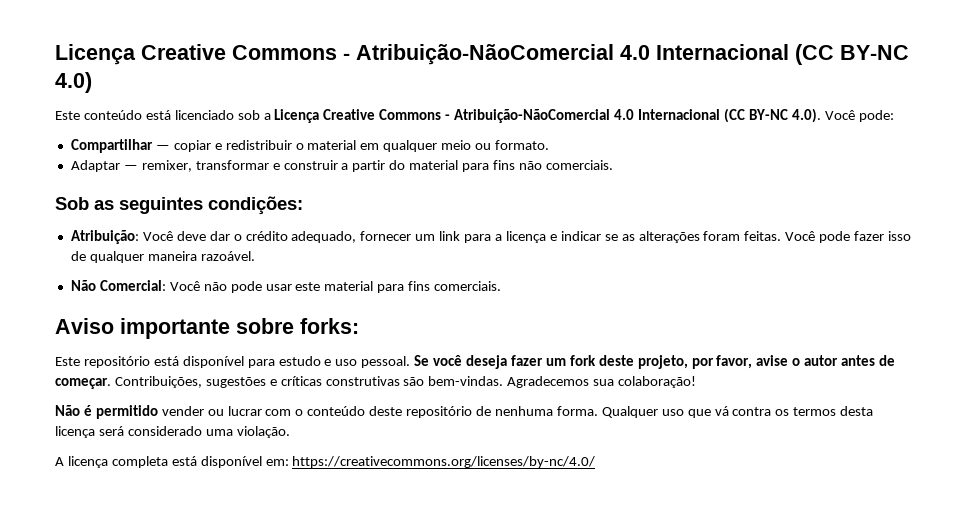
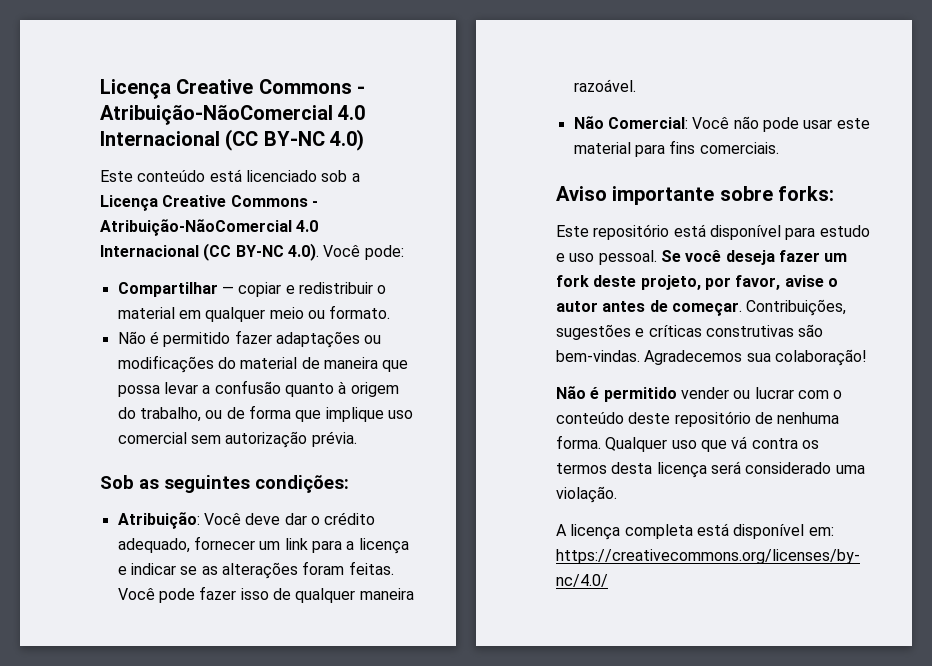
[70,160,613,172] Adaptar — remixer, transformar e construir a partir do material para fins não comerciais. -> [117,330,382,348] [117,355,409,373] [117,380,399,397] [117,405,413,422] [117,431,357,448] Não é permitido fazer adaptações ou modificações do material de maneira que possa levar a confusão quanto à origem do trabalho, ou de forma que implique uso comercial sem autorização prévia.

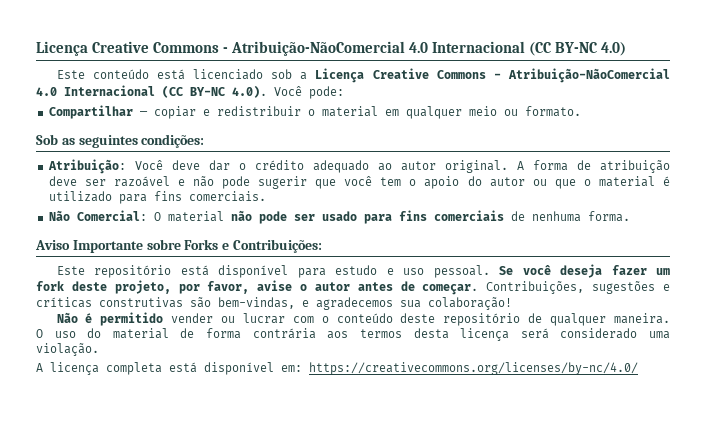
[117,330,382,348] [117,355,409,373] [117,380,399,397] [117,405,413,422] [117,431,357,448] // Não é permitido fazer adaptações ou modificações do material de maneira que possa levar a confusão quanto à origem do trabalho, ou de forma que implique uso comercial sem autorização prévia. -> (581, 111) none
[117,536,409,554] [117,561,394,579] [117,586,414,603] [573,79,636,92] [573,116,870,132] [573,140,779,157] [556,186,835,205] adequado, fornecer um link para a licença e indicar se as alterações foram feitas. Você pode fazer isso de qualquer maneira razoável. // Não Comercial: Você não pode usar este material para fins comerciais. // Aviso importante sobre forks: -> [312,160,670,173] [48,176,670,189] [48,191,266,204] [48,210,630,224] [35,239,322,253] adequado ao autor original. A forma de atribuição deve ser razoável e não pode sugerir que você tem o apoio do autor ou que o material é utilizado para fins comerciais. // Não Comercial: O material não pode ser usado para fins comerciais de nenhuma forma. // Aviso Importante sobre Forks e Contribuições:
[556,350,743,365] bem-vindas. Agradecemos -> [218,297,393,310] bem-vindas, e agradecemos
[777,412,840,424] [556,435,819,452] nenhuma forma. Qualquer uso que vá contra os -> [550,313,670,326] [36,328,349,339] qualquer maneira. O uso do material de forma contrária aos

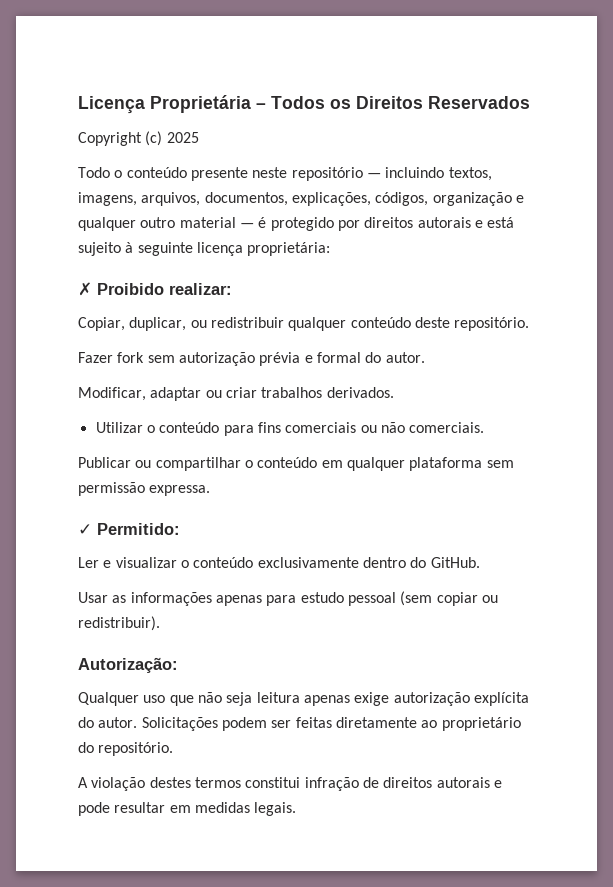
[36,41,627,56] [56,68,671,83] [36,85,344,99] [48,105,581,119] [36,134,205,148] [47,159,670,174] [48,176,670,189] [48,191,266,204] [48,210,630,224] [35,239,322,253] [56,264,670,278] [36,280,670,295] [36,297,512,310] [56,312,670,326] [36,328,671,341] [36,343,99,356] [36,362,638,375] Licença Creative Commons - Atribuição-NãoComercial 4.0 Internacional (CC BY-NC 4.0) // Este conteúdo está licenciado sob a Licença Creative Commons - Atribuição-NãoComercial 4.0 Internacional (CC BY-NC 4.0). Você pode: // Compartilhar — copiar e redistribuir o material em qualquer meio ou formato. // Sob as seguintes condições: // Atribuição: Você deve dar o crédito adequado ao autor original. A forma de atribuição deve ser razoável e não pode sugerir que você tem o apoio do autor ou que o material é utilizado para fins comerciais. // Não Comercial: O material não pode ser usado para fins comerciais de nenhuma forma. // Aviso Importante sobre Forks e Contribuições: // Este repositório está disponível para estudo e uso pessoal. Se você deseja fazer um fork deste projeto, por favor, avise o autor antes de começar. Contribuições, sugestões e críticas construtivas são bem-vindas, e agradecemos sua colaboração! // Não é permitido vender ou lucrar com o conteúdo deste repositório de qualquer maneira. O uso do material de forma contrária aos termos desta licença será considerado uma violação. // A licença completa está disponível em: https://creativecommons.org/licenses/by-nc/4.0/ -> [78,95,530,114] [78,131,199,146] [78,167,492,181] [78,192,524,206] [78,217,515,231] [78,242,331,256] [78,282,232,296] [78,317,530,331] [78,352,425,366] [78,387,394,401] [95,422,485,436] [78,457,514,471] [78,482,211,496] [78,523,180,535] [78,557,480,568] [78,591,498,606] [78,616,160,631] [78,657,178,673] [78,692,529,706] [78,717,521,731] [78,742,174,756] [78,777,502,791] [78,802,297,816] Licença Proprietária – Todos os Direitos Reservados // Copyright (c) 2025 // Todo o conteúdo presente neste repositório — incluindo textos, imagens, arquivos, documentos, explicações, códigos, organização e qualquer outro material — é protegido por direitos autorais e está sujeito à seguinte licença proprietária: // ✗ Proibido realizar: // Copiar, duplicar, ou redistribuir qualquer conteúdo deste repositório. // Fazer fork sem autorização prévia e formal do autor. // Modificar, adaptar ou criar trabalhos derivados. // Utilizar o conteúdo para fins comerciais ou não comerciais. // Publicar ou compartilhar o conteúdo em qualquer plataforma sem permissão expressa. // ✓ Permitido: // Ler e visualizar o conteúdo exclusivamente dentro do GitHub. // Usar as informações apenas para estudo pessoal (sem copiar ou redistribuir). // Autorização: // Qualquer uso que não seja leitura apenas exige autorização explícita do autor. Solicitações podem ser feitas diretamente ao proprietário do repositório. // A violação destes termos constitui infração de direitos autorais e pode resultar em medidas legais.

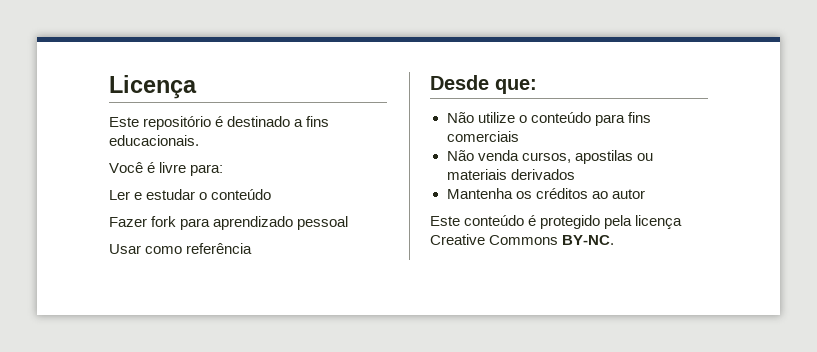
[150,95,530,113] [78,131,199,146] [78,167,492,181] [78,192,524,206] [78,217,515,231] [78,242,331,256] [78,282,232,296] [78,317,530,331] [78,352,425,366] [78,387,394,401] [95,422,143,433] Proprietária – Todos os Direitos Reservados // Copyright (c) 2025 // Todo o conteúdo presente neste repositório — incluindo textos, imagens, arquivos, documentos, explicações, códigos, organização e qualquer outro material — é protegido por direitos autorais e está sujeito à seguinte licença proprietária: // ✗ Proibido realizar: // Copiar, duplicar, ou redistribuir qualquer conteúdo deste repositório. // Fazer fork sem autorização prévia e formal do autor. // Modificar, adaptar ou criar trabalhos derivados. // Utilizar -> [109,116,330,130] [109,135,199,146] [109,162,224,176] [109,189,272,200] [109,216,349,230] [109,243,253,254] [430,75,537,94] [446,112,515,123] // Este repositório é destinado a fins educacionais. // Você é livre para: // Ler e estudar o conteúdo // Fazer fork para aprendizado pessoal // Usar como referência // Desde que: // Não utilize
[360,422,485,433] [78,457,514,471] [78,482,211,496] [78,523,180,535] [78,557,480,568] [78,591,498,606] [78,616,160,631] [78,657,178,673] [78,692,529,706] [78,717,521,731] [78,742,174,756] [78,777,502,791] [78,802,297,816] ou não comerciais. // Publicar ou compartilhar o conteúdo em qualquer plataforma sem permissão expressa. // ✓ Permitido: // Ler e visualizar o conteúdo exclusivamente dentro do GitHub. // Usar as informações apenas para estudo pessoal (sem copiar ou redistribuir). // Autorização: // Qualquer uso que não seja leitura apenas exige autorização explícita do autor. Solicitações podem ser feitas diretamente ao proprietário do repositório. // A violação destes termos constitui infração de direitos autorais e pode resultar em medidas legais. -> [446,150,653,164] [446,169,575,180] [446,188,645,199] [430,215,683,229] [430,234,615,245] // Não venda cursos, apostilas ou materiais derivados // Mantenha os créditos ao autor // Este conteúdo é protegido pela licença Creative Commons BY-NC.

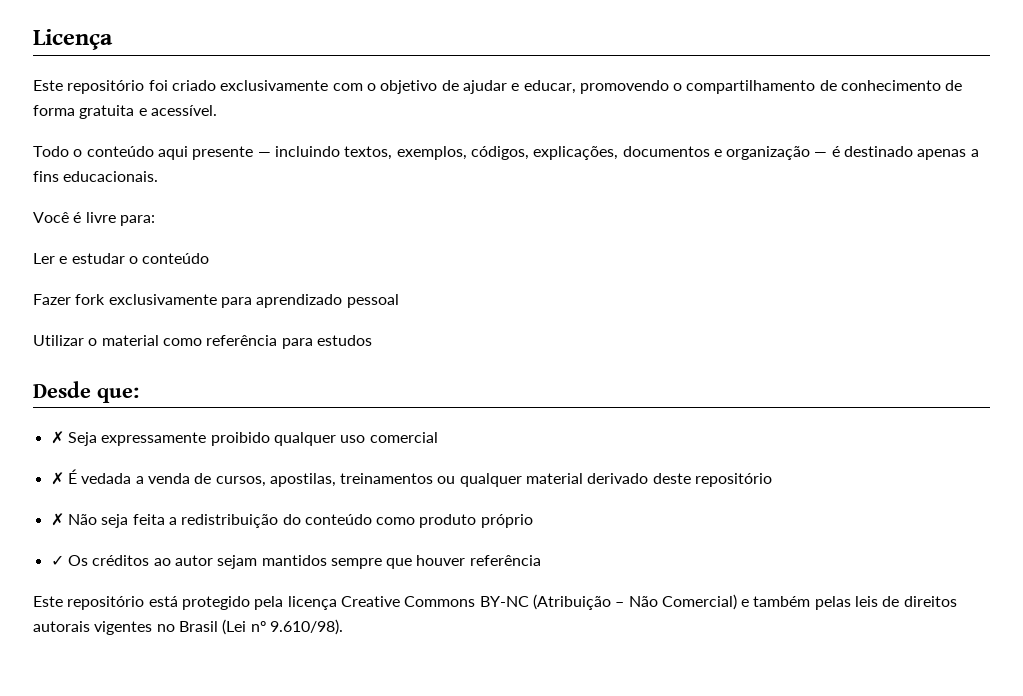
(212, 123) none -> [148,80,963,94] [33,105,217,119] [33,146,828,160] foi criado exclusivamente com o objetivo de ajudar e educar, promovendo o compartilhamento de conhecimento de forma gratuita e acessível. // Todo o conteúdo aqui presente — incluindo textos, exemplos, códigos, explicações, documentos e organização —
(291, 121) none -> [917,149,967,160] apenas
(177, 221) none -> [108,294,217,305] exclusivamente
[109,244,141,254] Usar -> [33,335,159,346] Utilizar o material
(253, 248) none -> [281,335,372,349] para estudos
[446,112,651,126] [446,131,519,142] [446,150,653,164] [446,169,575,180] [446,188,645,199] [430,215,537,226] Não utilize o conteúdo para fins comerciais // Não venda cursos, apostilas ou materiais derivados // Mantenha os créditos ao autor // Este conteúdo é -> [50,431,438,446] [50,469,773,487] [50,513,533,528] [50,555,541,569] [33,596,178,610] ✗ Seja expressamente proibido qualquer uso comercial // ✗ É vedada a venda de cursos, apostilas, treinamentos ou qualquer material derivado deste repositório // ✗ Não seja feita a redistribuição do conteúdo como produto próprio // ✓ Os créditos ao autor sejam mantidos sempre que houver referência // Este repositório está
[562,235,615,245] BY-NC. -> [479,594,957,610] [33,619,343,635] BY-NC (Atribuição – Não Comercial) e também pelas leis de direitos autorais vigentes no Brasil (Lei nº 9.610/98).

